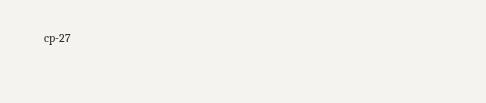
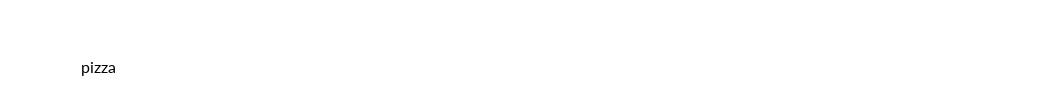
[44,34,71,45] cp-27 -> [81,62,116,76] pizza

